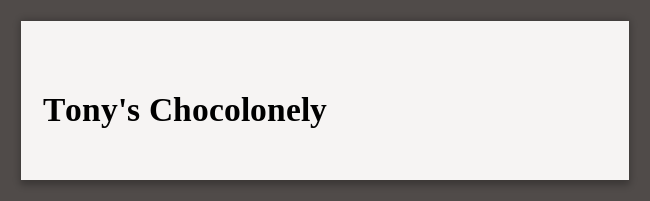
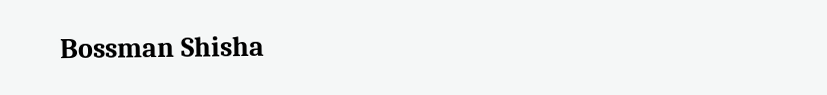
[43,97,328,128] Tony's Chocolonely -> [59,35,266,59] Bossman Shisha

